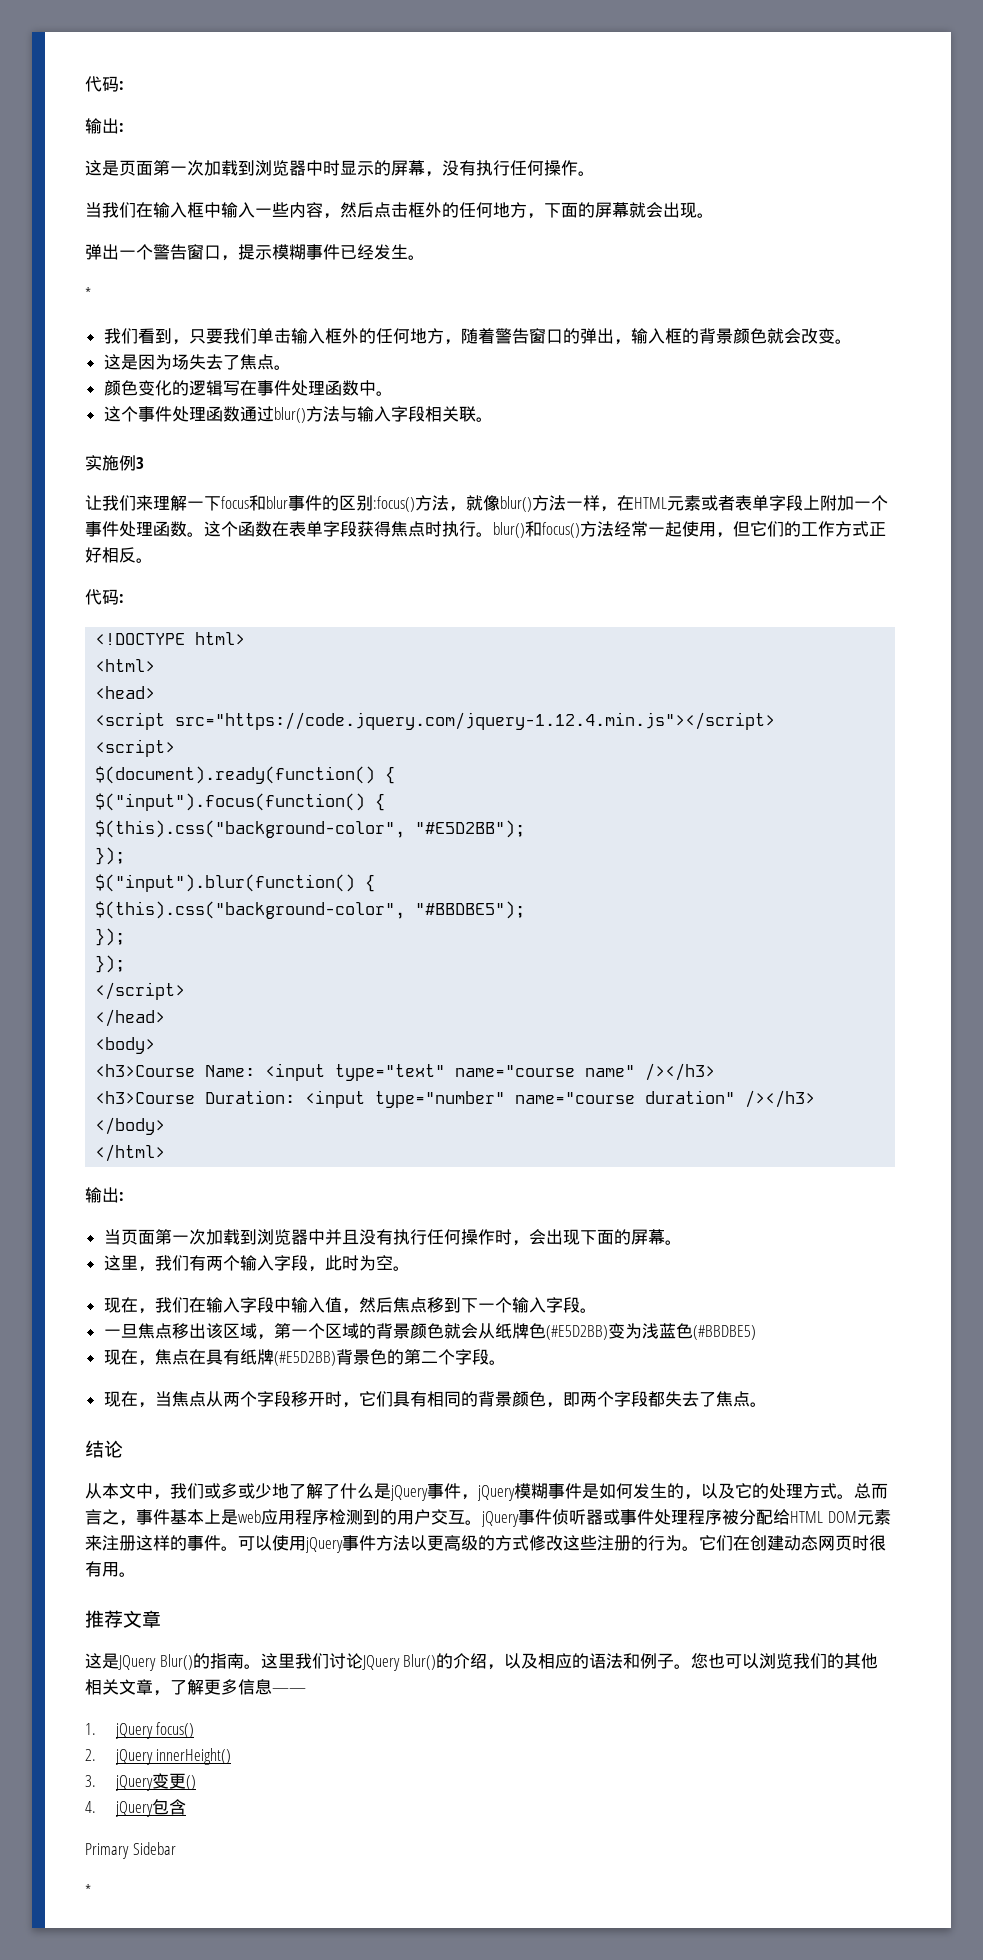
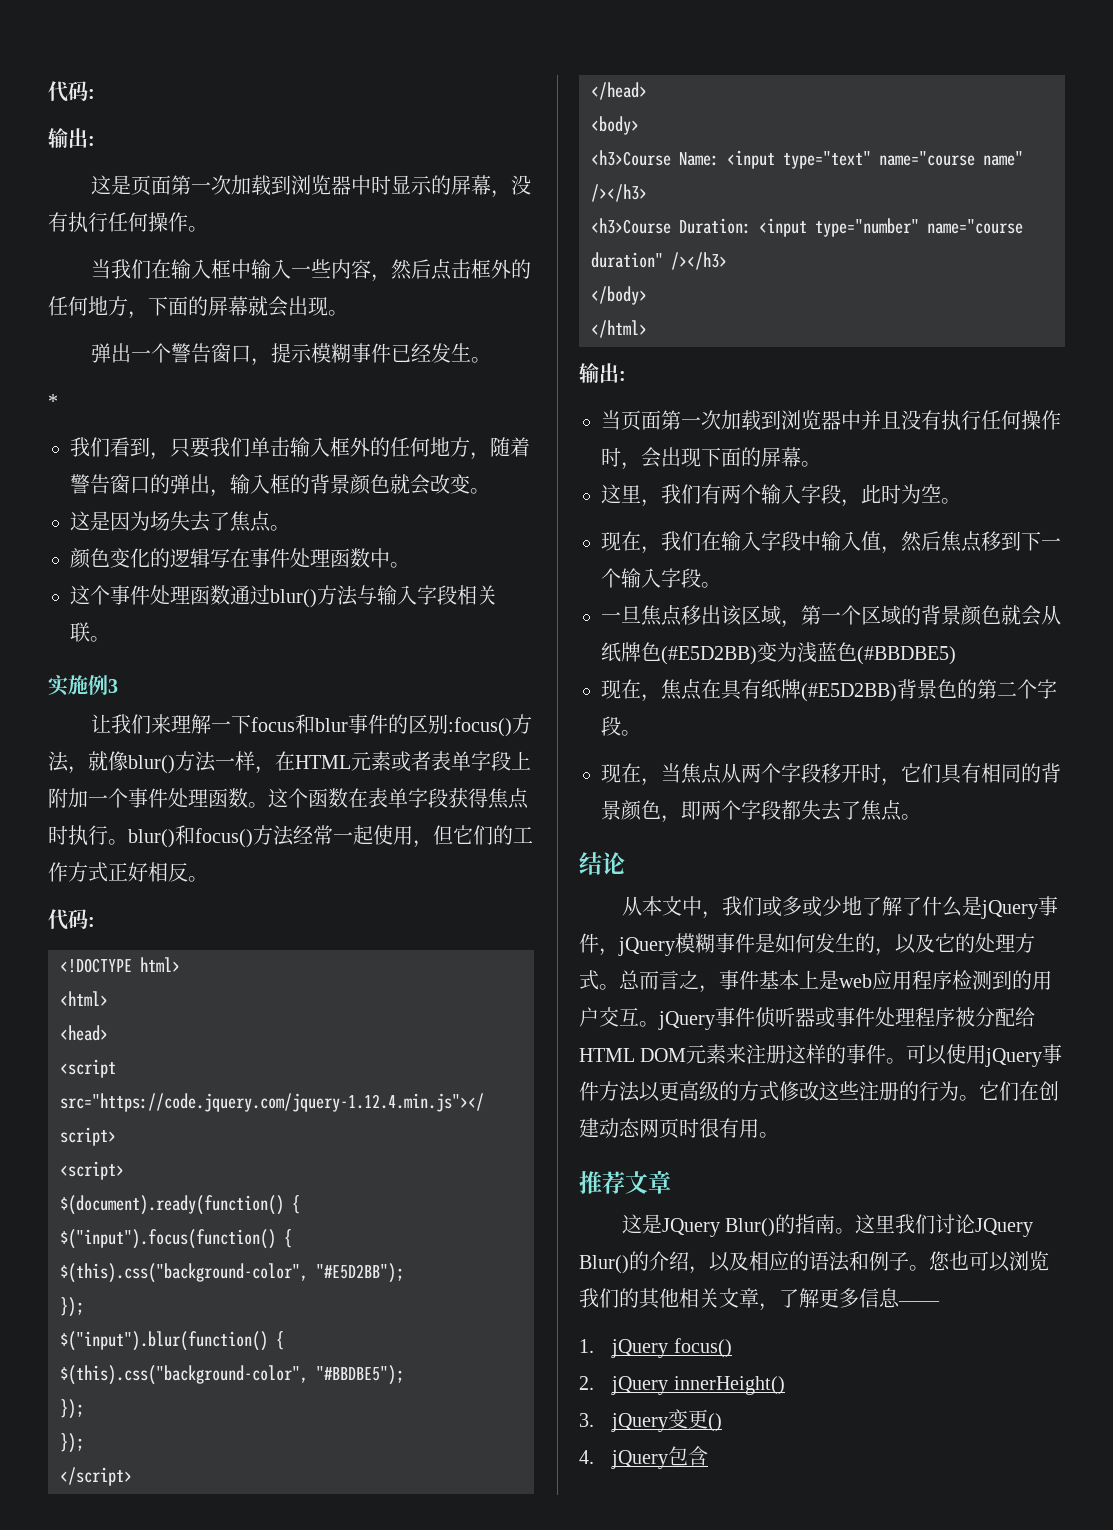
[85,1842,176,1859] [85,1884,91,1897] // Primary Sidebar // * -> (709, 1456) none

